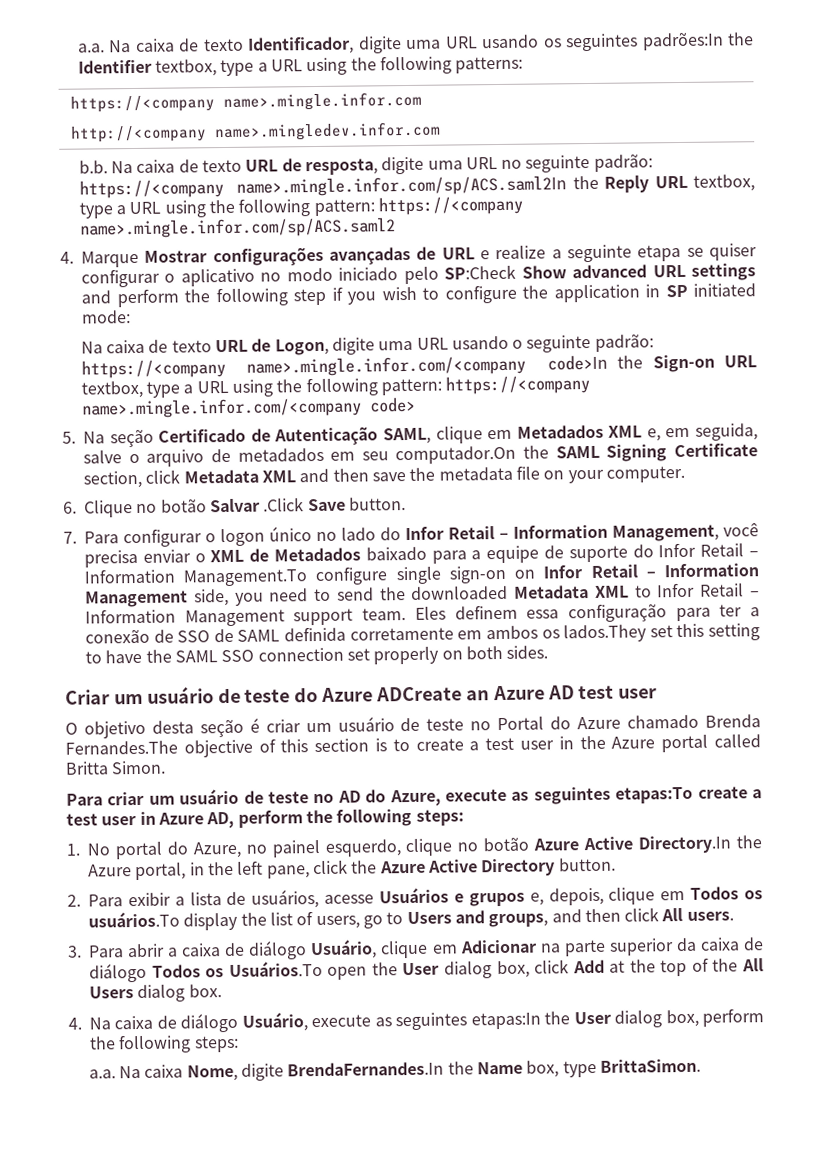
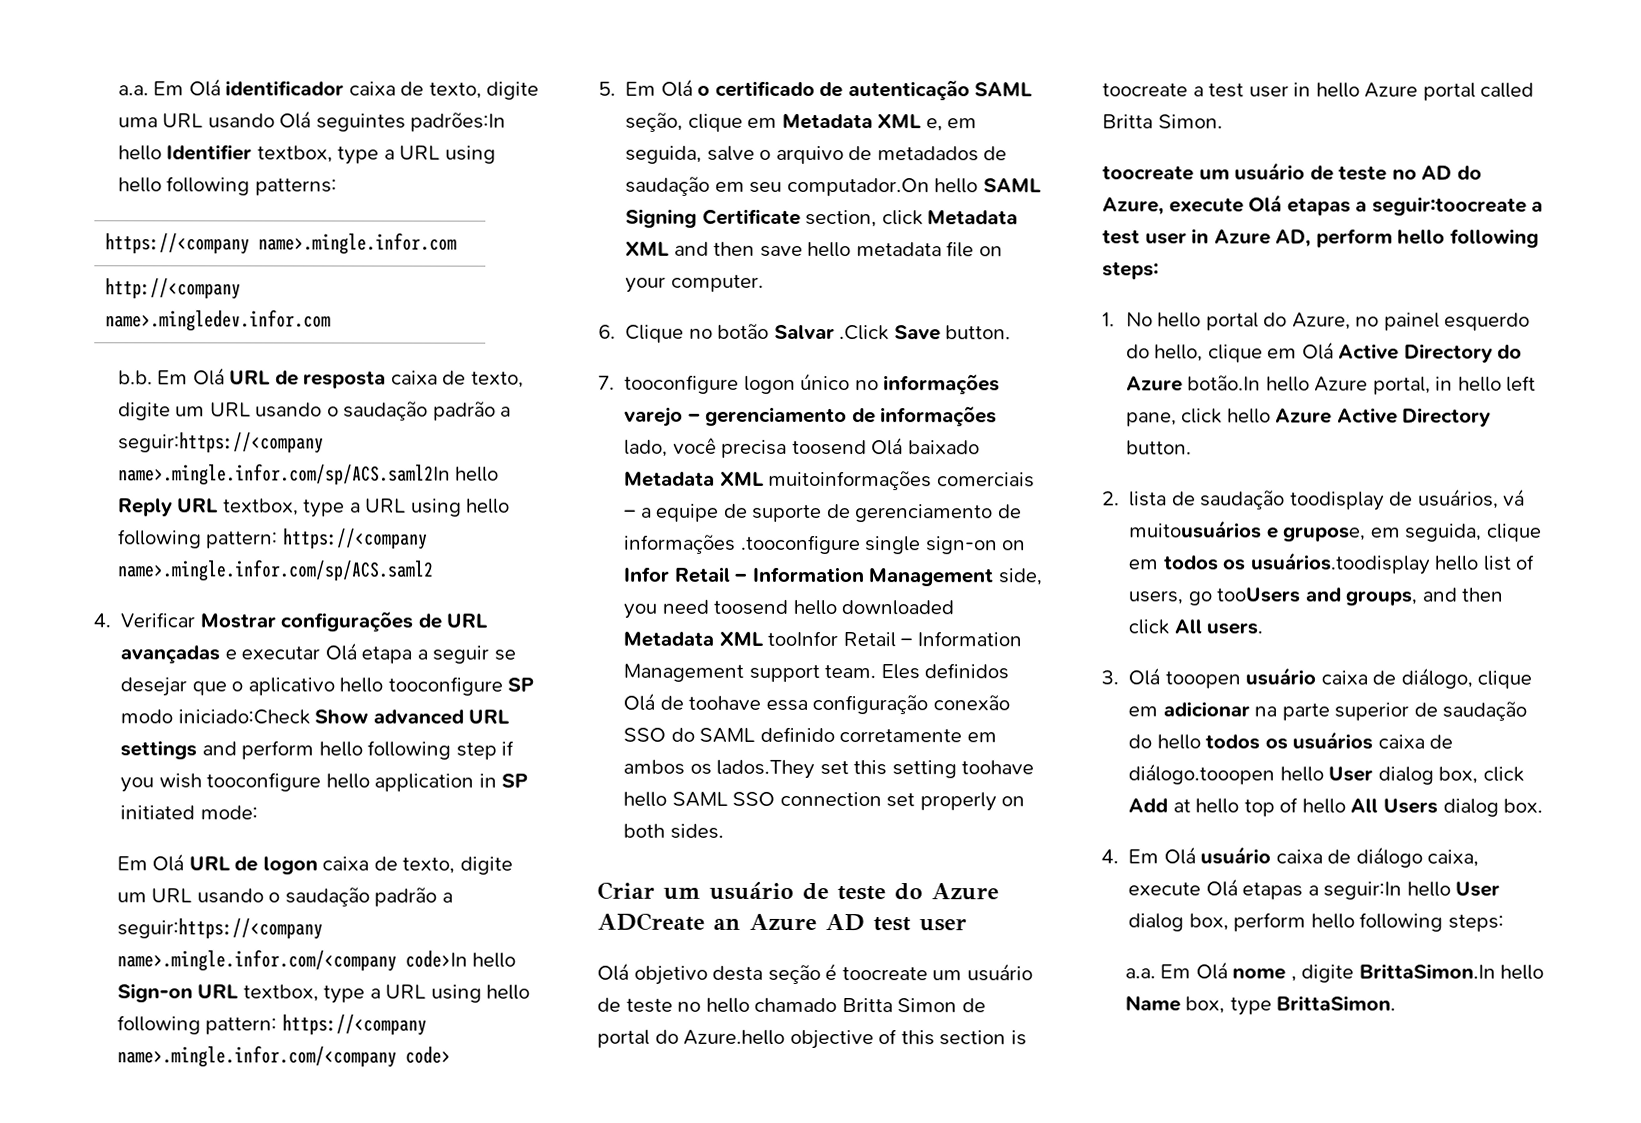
[77,34,562,55] a.a. Na caixa de texto Identificador, digite uma URL usando os -> [117,78,540,100] [117,110,312,129] a.a. Em Olá identificador caixa de texto, digite uma URL usando Olá
[727,32,754,46] the -> [117,145,162,161] hello
[350,57,377,71] the -> [117,177,162,193] hello
[110,154,653,176] [78,175,599,199] Na caixa de texto URL de resposta, digite uma URL no seguinte padrão: https://<company name>.mingle.infor.com/sp/ACS.saml2In the -> [157,367,524,389] [117,401,512,421] [117,432,324,454] [117,463,500,486] Em Olá URL de resposta caixa de texto, digite um URL usando o saudação padrão a seguir:https://<company name>.mingle.infor.com/sp/ACS.saml2In hello
[208,199,235,214] the -> [466,498,511,514] hello
[81,250,139,268] Marque -> [120,612,196,628] Verificar
[329,246,411,265] avançadas -> (414, 621) none
[479,243,757,263] [81,264,517,288] e realize a seguinte etapa se quiser configurar o aplicativo no modo iniciado pelo SP:Check -> [120,642,516,664] [120,676,535,697] [120,709,310,725] avançadas e executar Olá etapa a seguir se desejar que o aplicativo hello tooconfigure SP modo iniciado:Check
[184,289,210,303] the -> [318,741,363,757] hello
[422,284,548,304] to configure the -> [206,772,370,792] tooconfigure hello
[80,334,654,356] [80,359,226,379] Na caixa de texto URL de Logon, digite uma URL usando o seguinte padrão: https://<company -> [116,853,513,875] [116,887,453,907] [116,918,323,940] Em Olá URL de logon caixa de texto, digite um URL usando o saudação padrão a seguir:https://<company
[617,355,644,369] the -> [472,952,517,968] hello
[276,379,303,393] the -> [486,984,531,1000] hello
[83,424,604,448] Na seção Certificado de Autenticação SAML, clique em Metadados -> [625,78,1033,101] [625,112,873,132] Em Olá o certificado de autenticação SAML seção, clique em Metadata
(324, 454) none -> [983,146,1008,161] [625,176,711,196] de saudação
[523,445,550,459] the -> [934,178,979,194] hello
[409,467,436,481] the -> [807,241,852,258] hello
[84,522,759,548] [84,542,759,568] [84,566,389,587] Para configurar o logon único no lado do Infor Retail – Information Management, você precisa enviar o XML de Metadados baixado para a equipe de suporte do Infor Retail – Information Management.To configure -> [624,372,1001,395] [624,406,998,427] [624,437,980,458] [624,470,1035,491] [624,503,1022,523] [624,534,861,555] tooconfigure logon único no informações varejo – gerenciamento de informações lado, você precisa toosend Olá baixado Metadata XML muitoinformações comerciais – a equipe de suporte de gerenciamento de informações .tooconfigure
[314,587,406,602] to send the -> [713,599,837,616] toosend hello
[634,582,696,598] to Infor -> [767,630,839,647] tooInfor
[454,603,760,623] [85,626,347,644] definem essa configuração para ter a conexão de SSO de SAML definida -> [924,663,1010,680] [623,692,1010,715] [623,726,835,743] definidos Olá de toohave essa configuração conexão SSO do SAML definido
[85,649,172,664] to have the -> [961,760,1035,775] [623,791,668,807] toohave hello
[65,722,78,735] O -> [597,962,629,981] Olá
[265,714,762,733] [65,740,178,755] criar um usuário de teste no Portal do Azure chamado Brenda Fernandes.The -> [841,963,1033,982] [597,997,986,1013] [597,1029,786,1048] toocreate um usuário de teste no hello chamado Britta Simon de portal do Azure.hello
[392,735,606,752] to create a test user in the -> [1102,82,1360,98] toocreate a test user in hello
[66,791,145,806] Para criar -> [1102,165,1194,181] toocreate
[511,786,748,805] as seguintes etapas:To create -> [1248,194,1527,216] Olá etapas a seguir:toocreate
[305,809,333,824] the -> [1397,229,1446,245] hello
(110, 849) none -> [1157,312,1202,328] hello
[324,835,762,857] esquerdo, clique no botão Azure Active Directory.In the -> [1444,312,1531,331] [1125,341,1523,363] [1125,375,1310,392] esquerdo do hello, clique em Olá Active Directory do Azure botão.In hello
[207,861,234,876] the -> [1457,376,1502,392] hello
[351,860,378,874] the -> [1226,408,1271,424] hello
[88,886,764,909] [88,911,267,931] Para exibir a lista de usuários, acesse Usuários e grupos e, depois, clique em Todos os usuários.To display the -> [1129,488,1526,511] [1129,520,1542,542] [1128,552,1480,575] lista de saudação toodisplay de usuários, vá muitousuários e grupose, em seguida, clique em todos os usuários.toodisplay hello
[386,911,452,925] to Users -> [1216,587,1301,603] tooUsers
[88,939,537,960] Para abrir a caixa de diálogo Usuário, clique em Adicionar -> [1128,667,1533,689] [1128,701,1250,717] Olá tooopen usuário caixa de diálogo, clique em adicionar
[675,937,765,952] [89,960,398,983] da caixa de diálogo Todos os Usuários.To open the -> [1413,701,1528,721] [1128,731,1454,750] [1128,763,1324,785] de saudação do hello todos os usuários caixa de diálogo.tooopen hello
[629,959,656,973] the -> [1195,798,1240,814] hello
[712,958,739,972] the -> [1301,798,1346,814] hello
[89,1011,571,1033] Na caixa de diálogo Usuário, execute as seguintes etapas:In the -> [1128,846,1480,868] [1128,878,1451,900] Em Olá usuário caixa de diálogo caixa, execute Olá etapas a seguir:In hello
[89,1036,116,1050] the -> [1310,913,1355,929] hello
[118,1061,474,1082] Na caixa Nome, digite BrendaFernandes.In the -> [1160,961,1545,983] Em Olá nome , digite BrittaSimon.In hello

